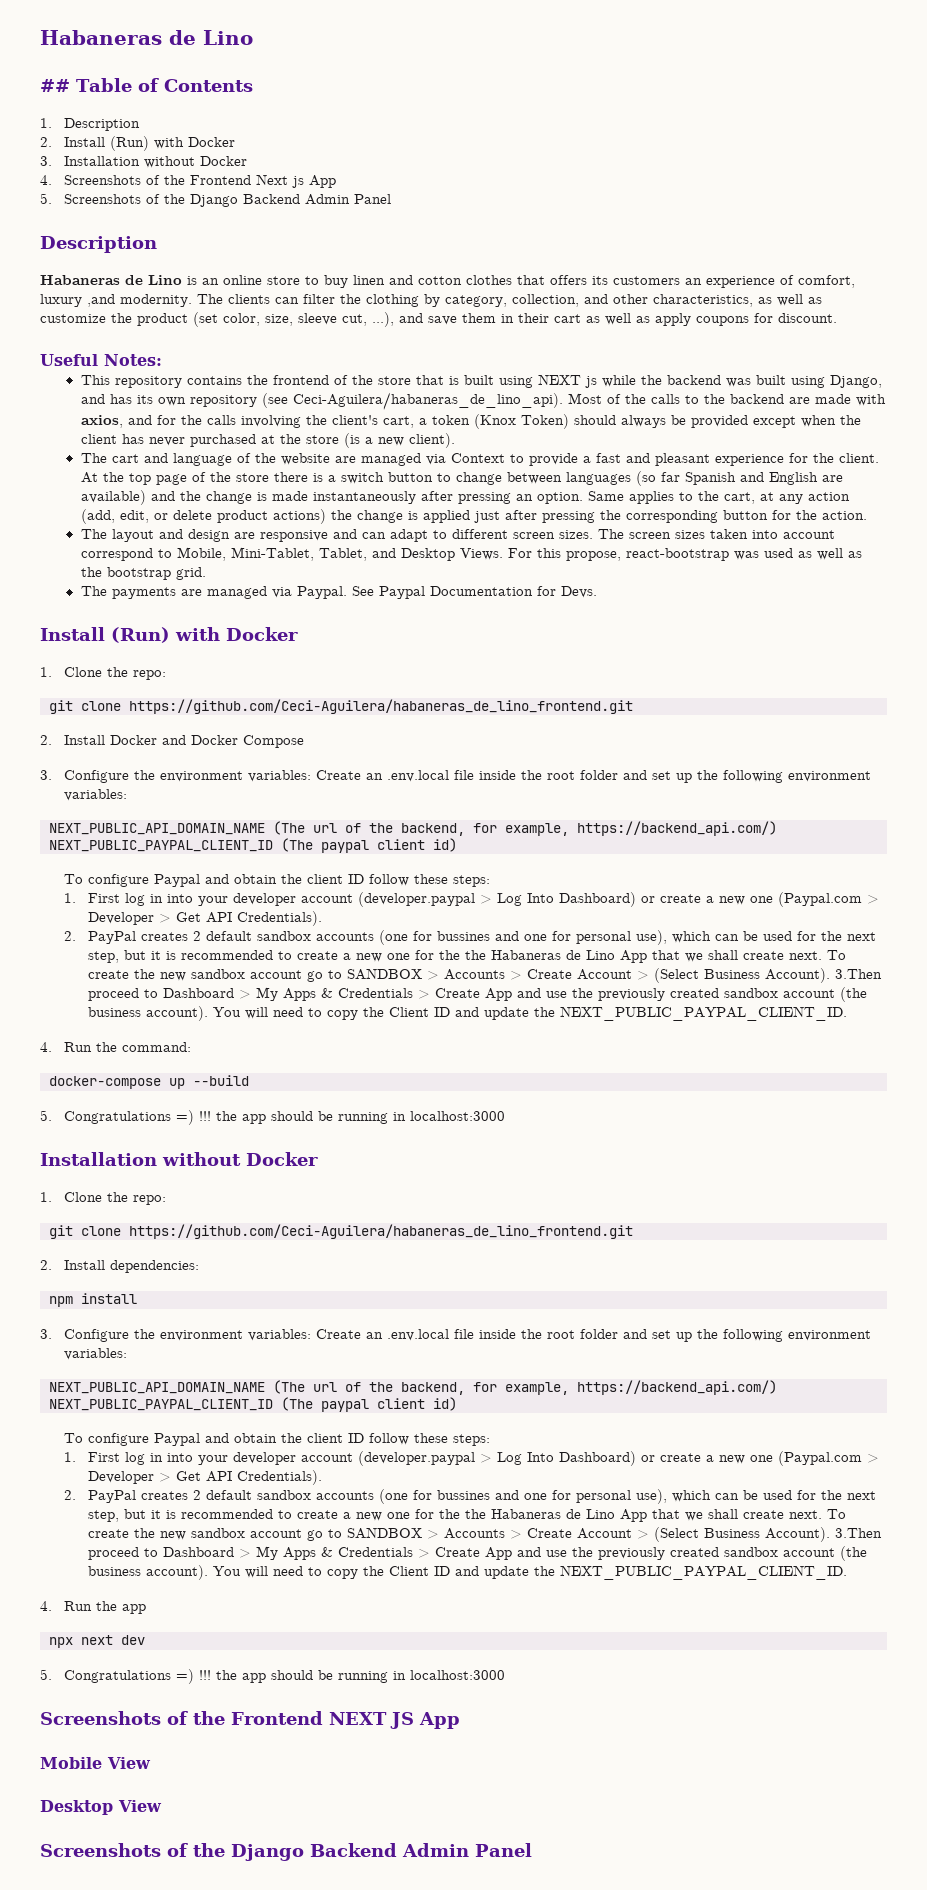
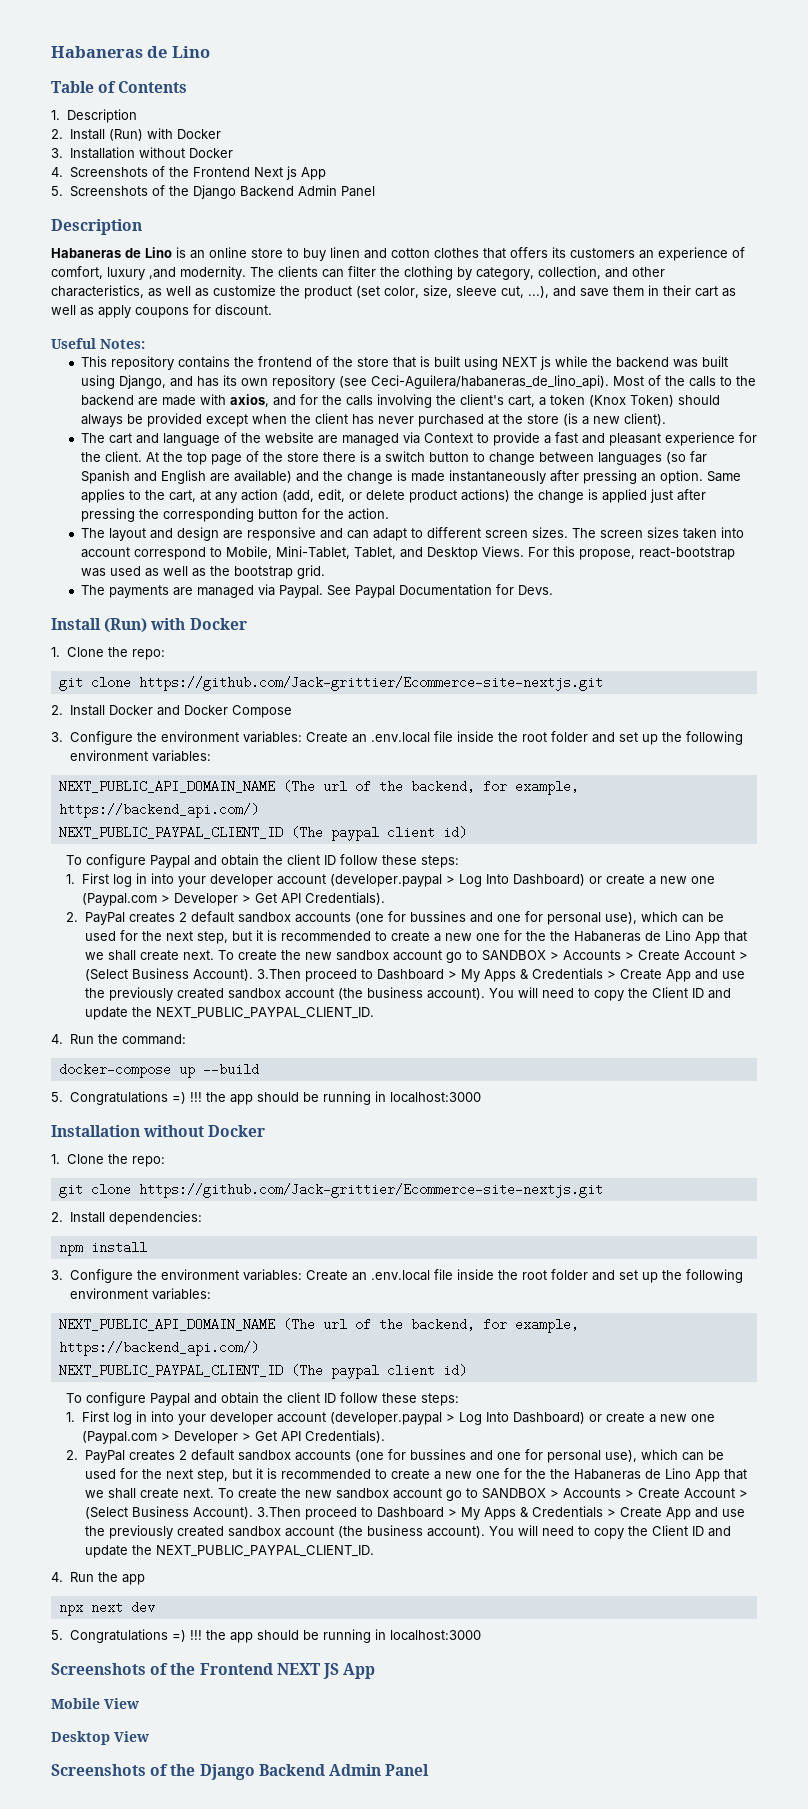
[40,79,70,92] ## -> (210, 52) none
[129,699,633,714] https://github.com/Ceci-Aguilera/habaneras_de_lino_frontend.git -> [138,676,603,691] https://github.com/Jack-grittier/Ecommerce-site-nextjs.git
[129,1224,633,1239] https://github.com/Ceci-Aguilera/habaneras_de_lino_frontend.git -> [138,1183,603,1198] https://github.com/Jack-grittier/Ecommerce-site-nextjs.git

